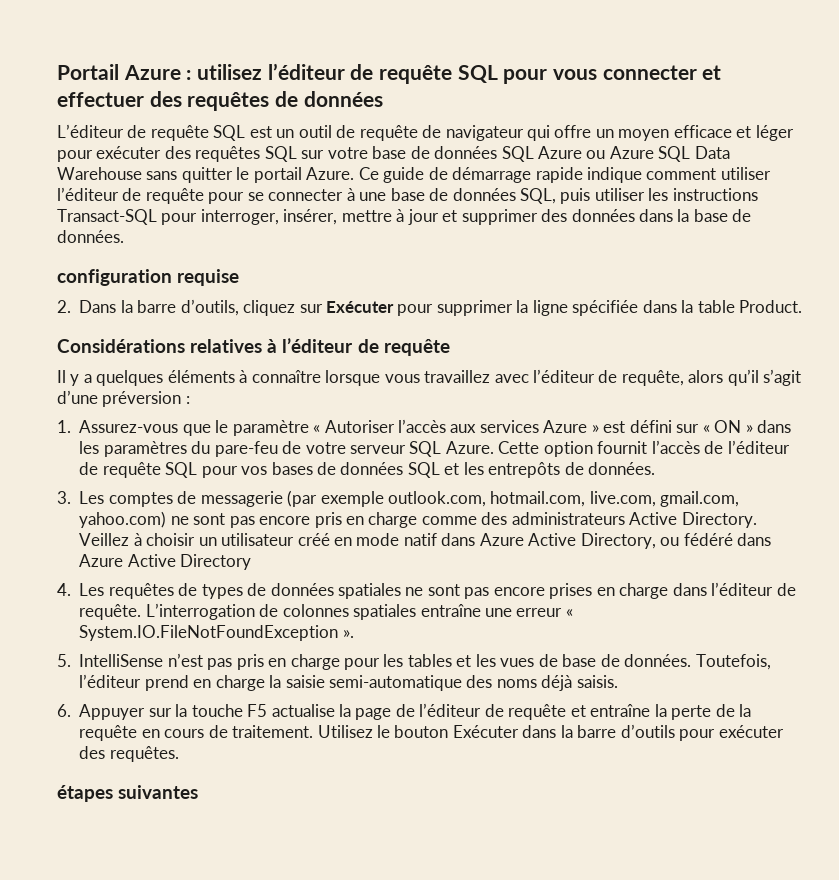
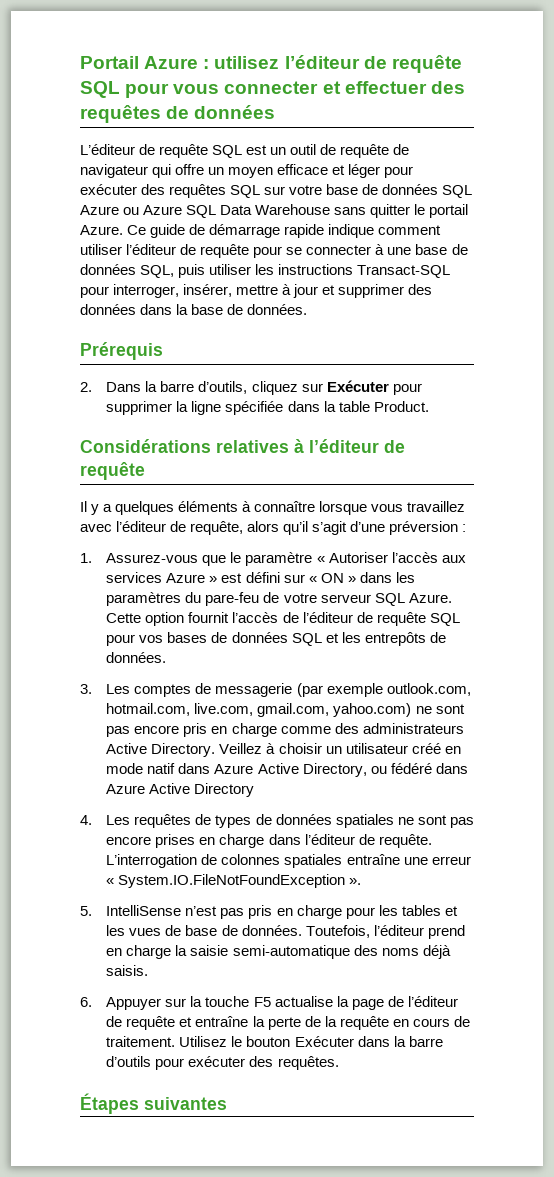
[57,269,240,286] configuration requise -> [80,342,163,360] Prérequis
[57,785,113,802] étapes -> [80,1093,139,1114] Étapes

